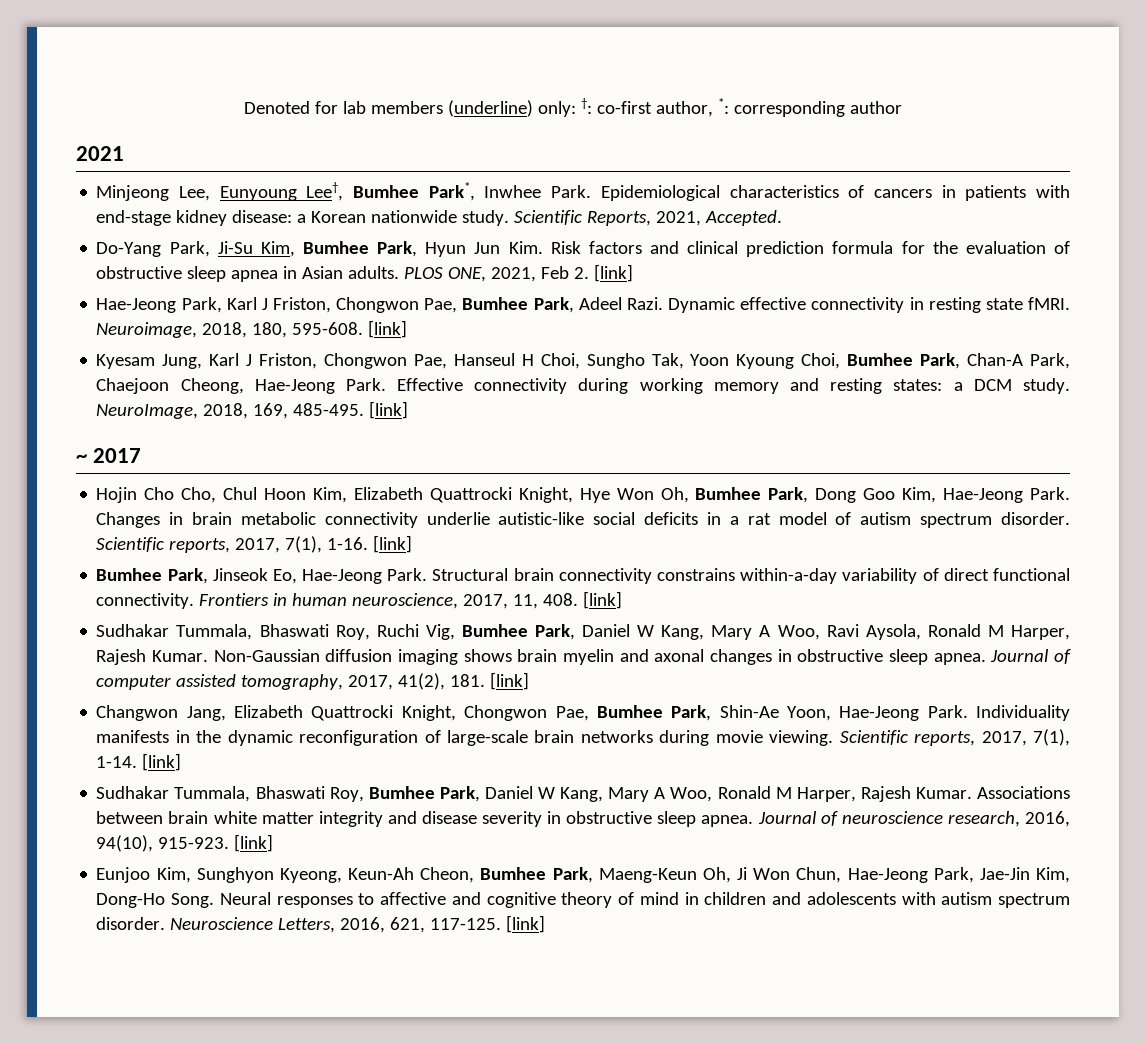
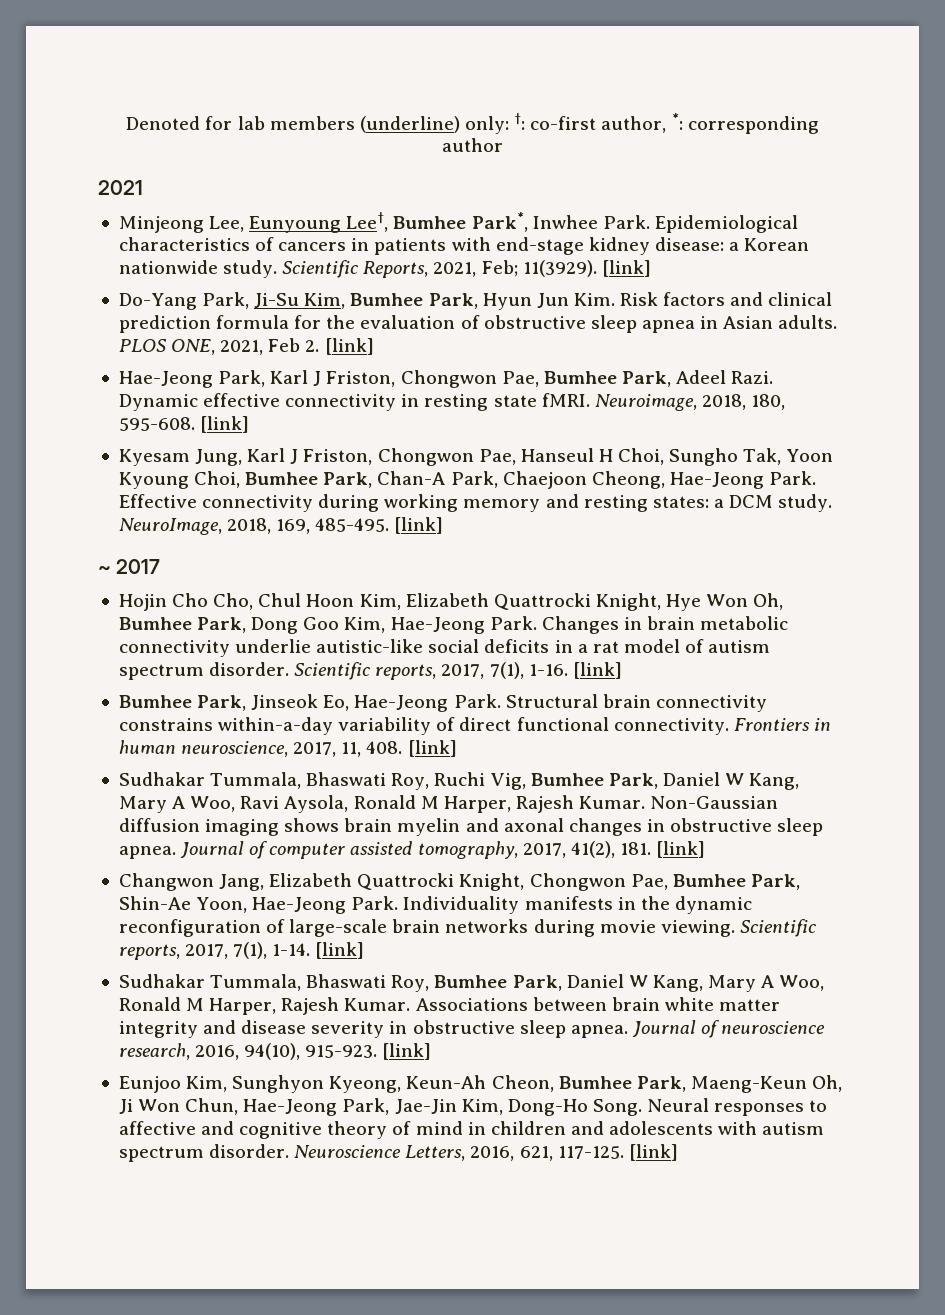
[705,210,783,226] Accepted. -> [481,260,651,277] Feb; 11(3929). [link]

